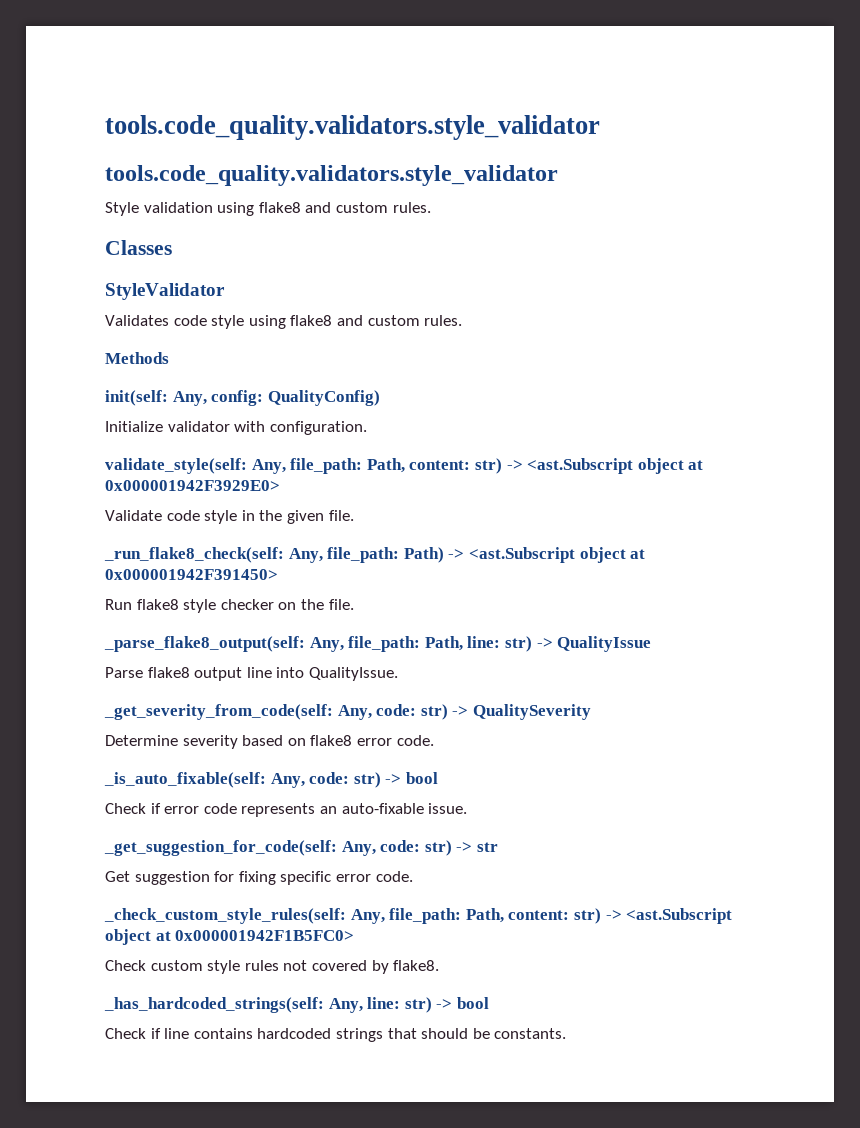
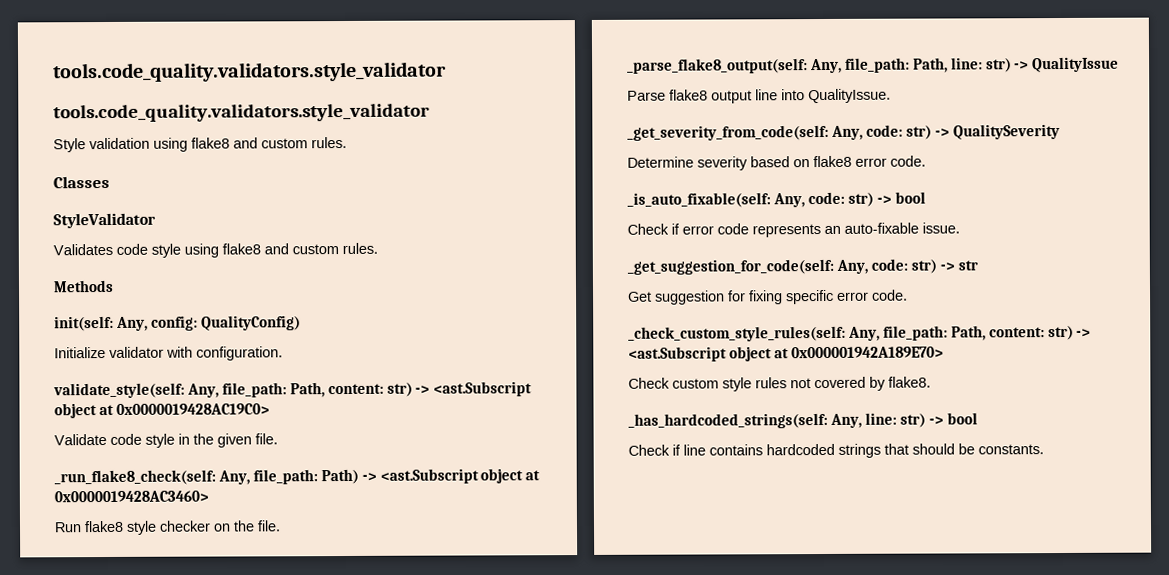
[105,480,280,491] 0x000001942F3929E0> -> [115,403,270,415] 0x0000019428AC19C0>
[105,569,278,580] 0x000001942F391450> -> [54,490,209,503] 0x0000019428AC3460>
[175,930,355,941] 0x000001942F1B5FC0> -> [790,346,944,359] 0x000001942A189E70>

